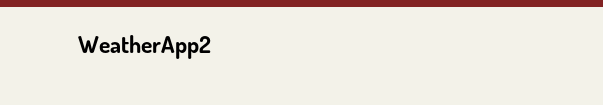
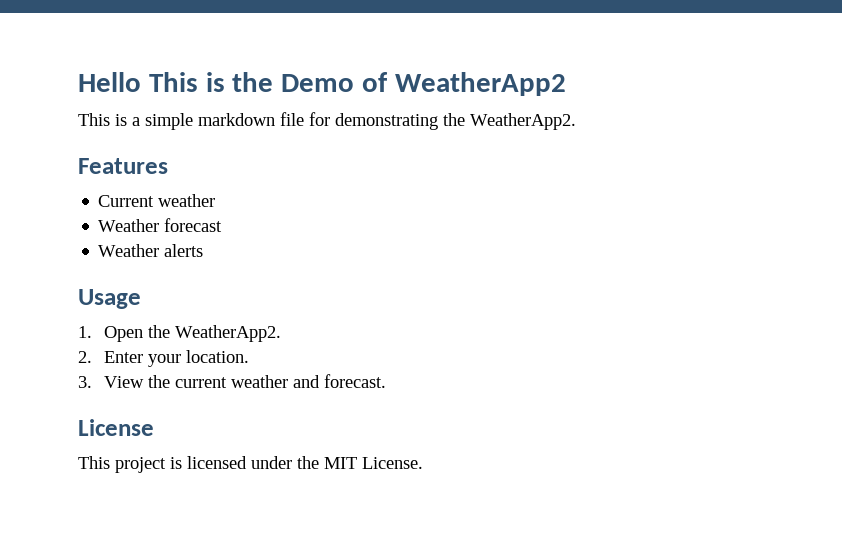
[78,35,211,59] WeatherApp2 -> [78,72,566,96] [78,112,576,130] [78,158,168,174] [98,194,216,207] [98,218,223,232] [98,244,204,257] [78,289,141,309] [78,325,281,342] [78,350,249,367] [78,374,386,388] [78,419,154,436] [78,456,423,473] Hello This is the Demo of WeatherApp2 // This is a simple markdown file for demonstrating the WeatherApp2. // Features // Current weather // Weather forecast // Weather alerts // Usage // 1. Open the WeatherApp2. // 2. Enter your location. // 3. View the current weather and forecast. // License // This project is licensed under the MIT License.

